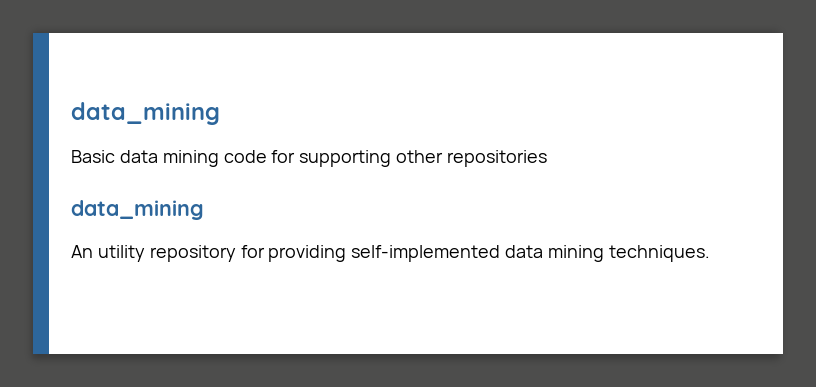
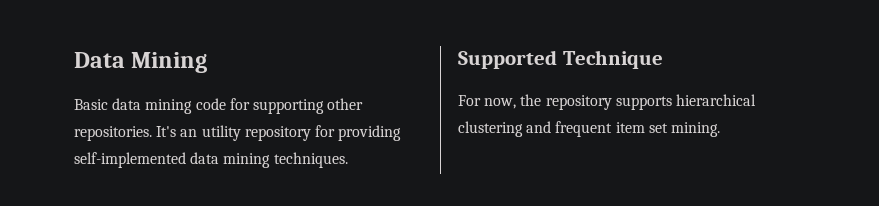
[71,102,220,125] data_mining -> [74,52,208,73] Data Mining
[447,150,548,167] [71,200,204,220] [71,245,93,258] repositories // data_mining // An -> [74,126,198,141] repositories. It's an
(710, 253) none -> [458,50,663,69] [458,94,756,110] [458,121,720,137] // Supported Technique // For now, the repository supports hierarchical clustering and frequent item set mining.

